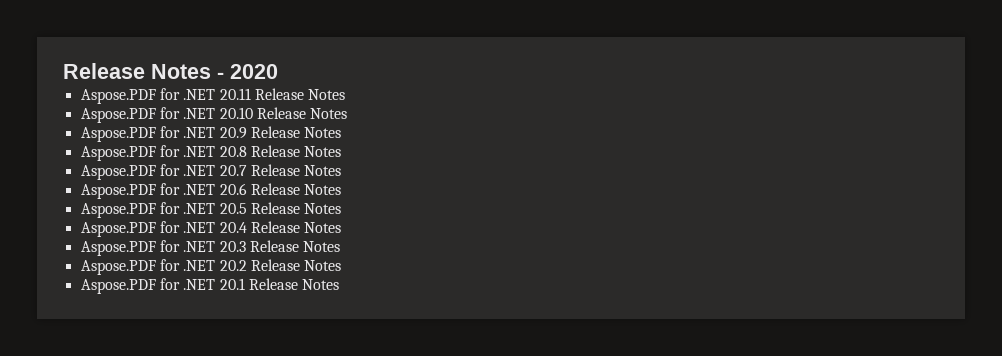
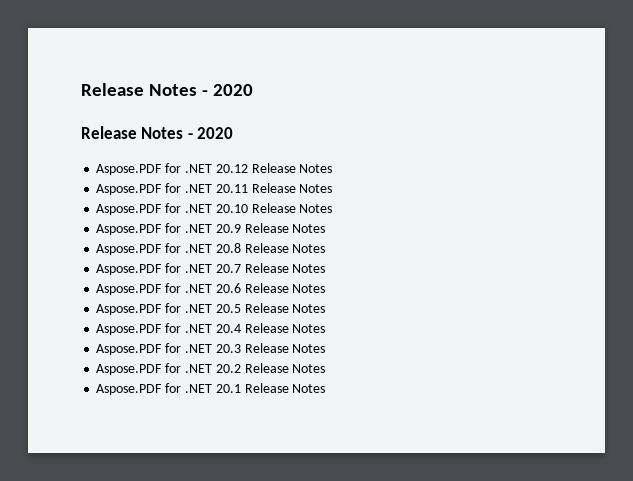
[63,63,278,79] Release Notes - 2020 -> [81,83,254,96] [81,126,234,139] [96,163,333,175] Release Notes - 2020 // Release Notes - 2020 // Aspose.PDF for .NET 20.12 Release Notes

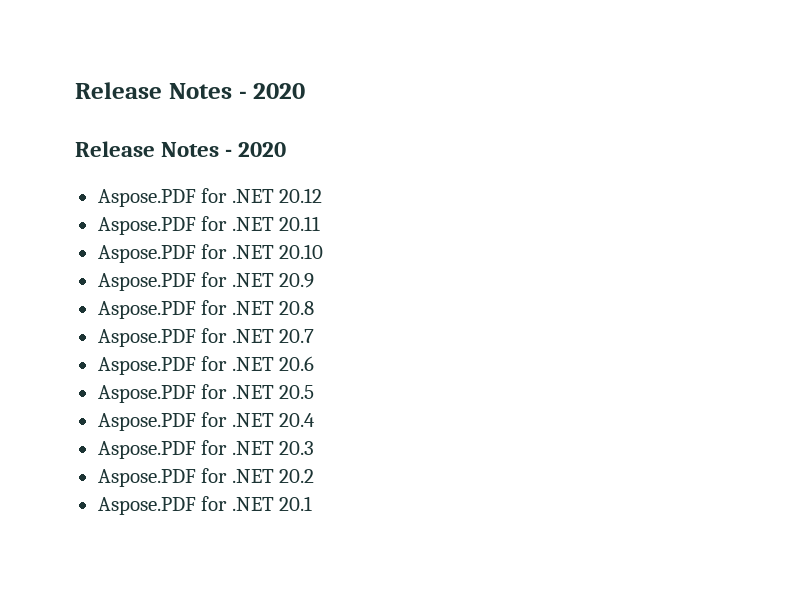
[251,163,333,173] Release Notes -> (323, 195) none
[251,183,333,193] Release Notes -> (321, 223) none
[251,203,333,213] Release Notes -> (324, 251) none
[244,223,326,233] Release Notes -> (315, 280) none
[244,243,326,253] Release Notes -> (315, 308) none
[244,263,326,273] Release Notes -> (315, 336) none
[244,283,326,293] Release Notes -> (315, 363) none
[244,303,326,313] Release Notes -> (315, 392) none
[244,323,326,333] Release Notes -> (316, 420) none
[244,343,326,353] Release Notes -> (315, 448) none
[244,363,326,373] Release Notes -> (315, 476) none
[244,383,326,393] Release Notes -> (313, 503) none

